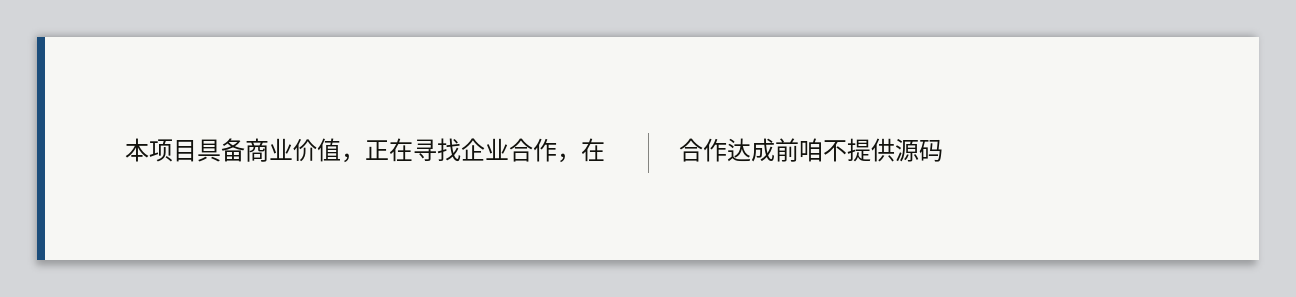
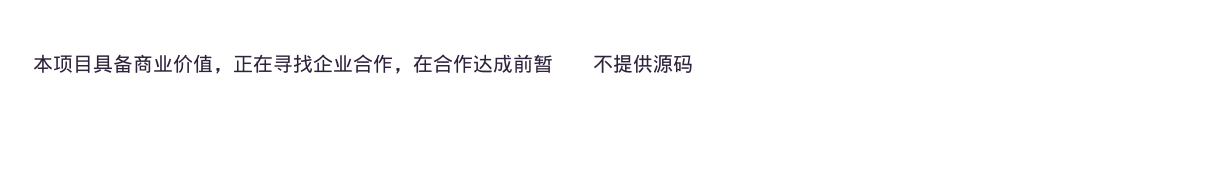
[799,138,823,162] 咱 -> [533,54,553,73] 暂

